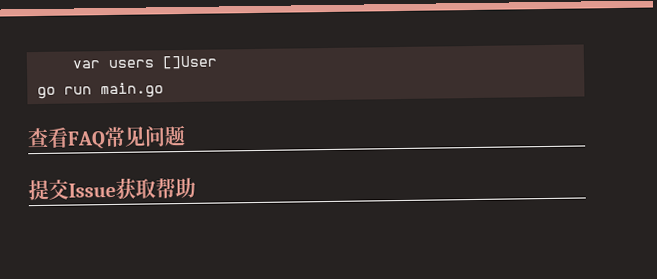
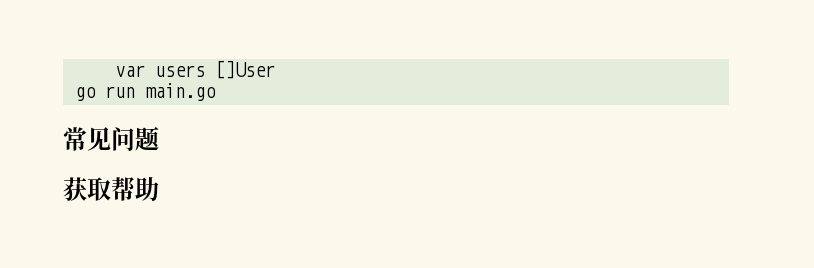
[27,127,106,150] 查看FAQ -> (216, 92) none
[28,179,116,201] 提交Issue -> (159, 138) none

